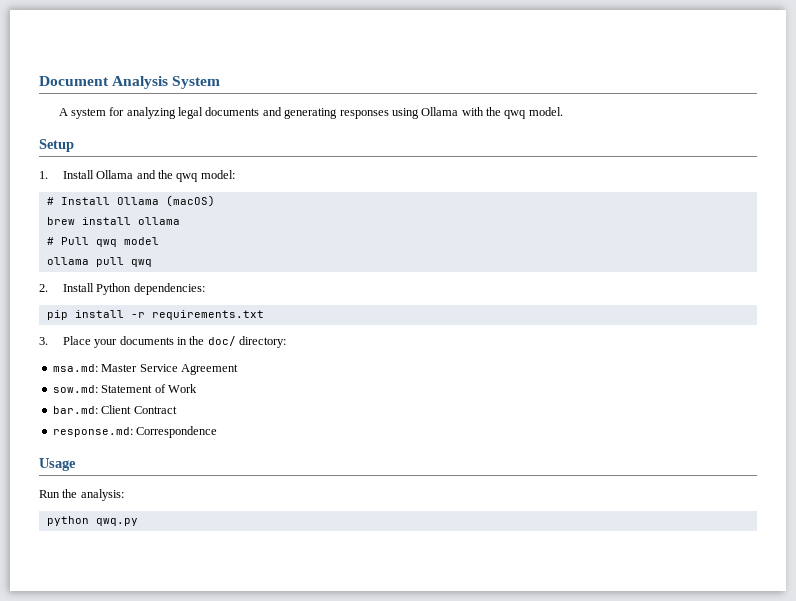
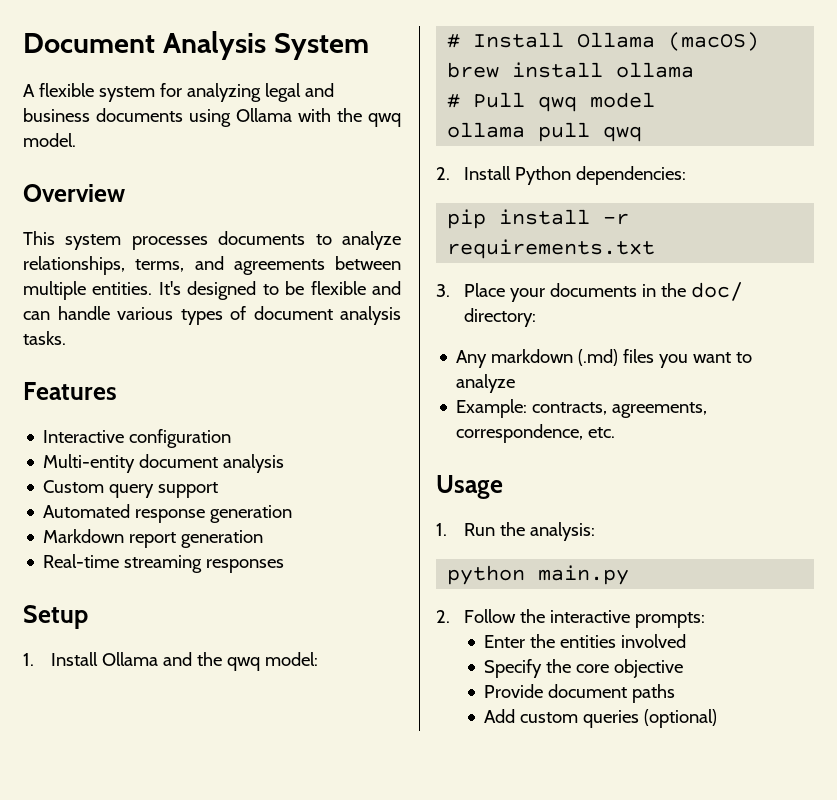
(68, 112) none -> [38,83,94,97] flexible
[205,107,389,119] documents and generating responses -> [304,83,334,97] [23,108,183,122] and business documents
(563, 111) none -> [23,184,125,202] [23,231,401,250] [23,256,401,275] [23,281,401,300] [23,306,401,325] [23,331,66,345] [23,382,117,400] [43,429,232,448] [43,454,285,473] [43,480,219,498] [43,504,293,523] [43,529,264,548] [43,554,285,573] // Overview // This system processes documents to analyze relationships, terms, and agreements between multiple entities. It's designed to be flexible and can handle various types of document analysis tasks. // Features // Interactive configuration // Multi-entity document analysis // Custom query support // Automated response generation // Markdown report generation // Real-time streaming responses
[52,364,238,375] [52,384,197,393] [52,405,177,414] [52,426,218,438] msa.md: Master Service Agreement // sow.md: Statement of Work // bar.md: Client Contract // response.md: Correspondence -> [456,349,753,368] [456,374,516,393] [456,399,708,418] [456,424,616,443] Any markdown (.md) files you want to analyze // Example: contracts, agreements, correspondence, etc.
(76, 464) none -> [436,523,447,536] 1.
[95,518,138,526] qwq.py -> [538,565,630,585] [436,609,705,628] [484,634,687,648] [484,659,684,678] [484,684,676,703] [484,709,718,728] main.py // 2. Follow the interactive prompts: // Enter the entities involved // Specify the core objective // Provide document paths // Add custom queries (optional)

